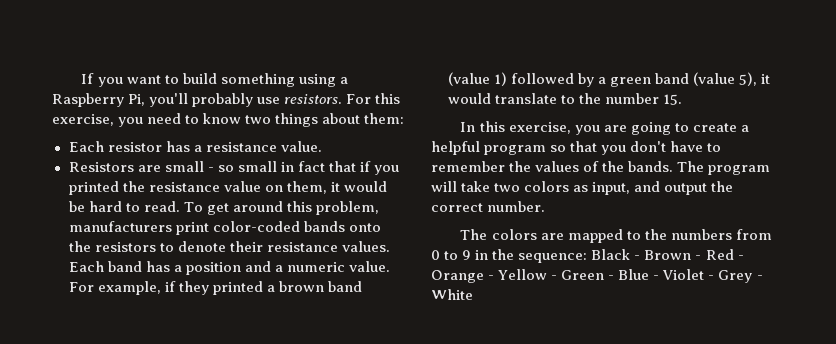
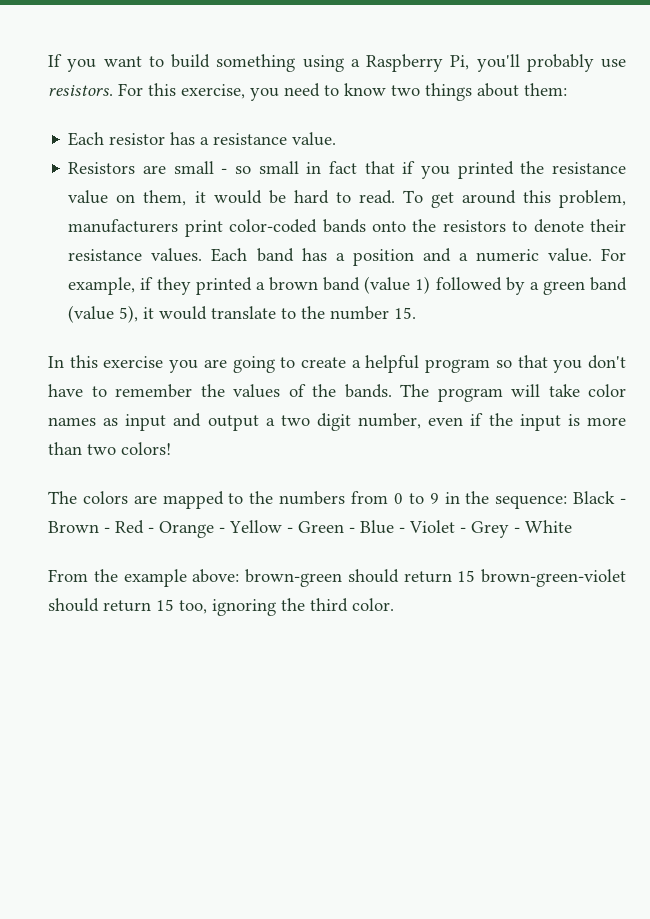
[508,122,571,134] exercise, -> [103,356,164,368] exercise
[494,181,734,195] [431,201,546,212] two colors as input, and output the correct number. -> [588,384,626,397] [48,413,626,431] [48,442,171,455] color names as input and output a two digit number, even if the input is more than two colors!
(473, 294) none -> [48,569,626,587] [48,598,394,616] // From the example above: brown-green should return 15 brown-green-violet should return 15 too, ignoring the third color.

